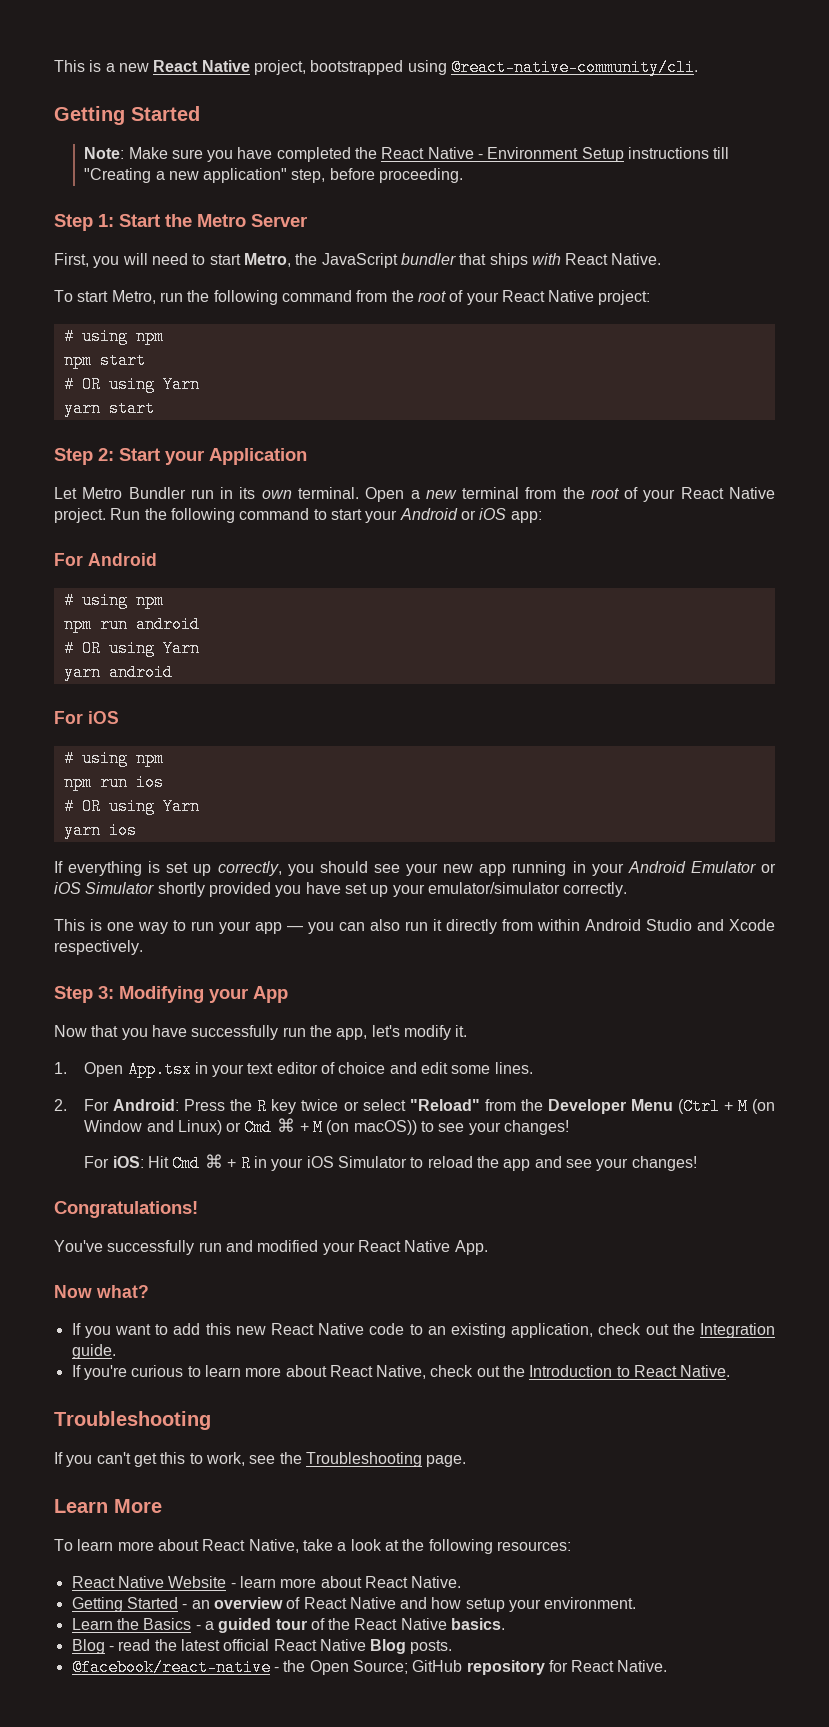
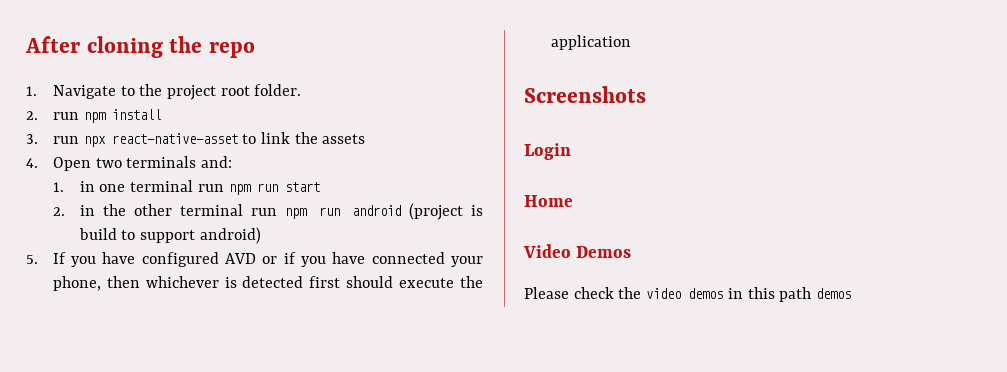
[54,59,698,76] [54,106,200,125] [84,147,730,162] [84,168,464,183] [54,214,307,231] [54,253,662,268] [54,290,651,305] [63,328,164,345] [63,352,146,369] [63,376,200,393] [63,400,155,417] [54,448,307,465] [54,487,776,502] [54,508,542,523] [54,553,157,566] [63,592,164,609] [63,616,200,633] [63,640,200,657] [63,664,173,681] [54,711,119,724] [63,750,164,767] [63,774,164,791] [63,798,200,815] [63,822,137,839] [54,861,777,876] [54,882,628,897] [54,919,775,934] [54,940,143,955] [54,986,288,1003] [54,1025,468,1040] [54,1061,533,1078] [54,1098,776,1115] [84,1118,570,1136] [84,1154,697,1172] [54,1201,198,1218] [54,1240,488,1255] [54,1285,149,1298] [71,1323,776,1338] [71,1344,116,1359] [71,1365,731,1380] [54,1411,211,1430] [54,1452,467,1467] [54,1499,162,1513] [54,1539,571,1554] [71,1576,462,1588] [71,1597,637,1612] [71,1618,506,1633] [71,1639,453,1654] [71,1659,668,1676] This is a new React Native project, bootstrapped using @react-native-community/cli. // Getting Started // Note: Make sure you have completed the React Native - Environment Setup instructions till "Creating a new application" step, before proceeding. // Step 1: Start the Metro Server // First, you will need to start Metro, the JavaScript bundler that ships with React Native. // To start Metro, run the following command from the root of your React Native project: // # using npm // npm start // # OR using Yarn // yarn start // Step 2: Start your Application // Let Metro Bundler run in its own terminal. Open a new terminal from the root of your React Native project. Run the following command to start your Android or iOS app: // For Android // # using npm // npm run android // # OR using Yarn // yarn android // For iOS // # using npm // npm run ios // # OR using Yarn // yarn ios // If everything is set up correctly, you should see your new app running in your Android Emulator or iOS Simulator shortly provided you have set up your emulator/simulator correctly. // This is one way to run your app — you can also run it directly from within Android Studio and Xcode respectively. // Step 3: Modifying your App // Now that you have successfully run the app, let's modify it. // 1. Open App.tsx in your text editor of choice and edit some lines. // 2. For Android: Press the R key twice or select "Reload" from the Developer Menu (Ctrl + M (on Window and Linux) or Cmd ⌘ + M (on macOS)) to see your changes! // For iOS: Hit Cmd ⌘ + R in your iOS Simulator to reload the app and see your changes! // Congratulations! // You've successfully run and modified your React Native App. // Now what? // If you want to add this new React Native code to an existing application, check out the Integration guide. // If you're curious to learn more about React Native, check out the Introduction to React Native. // Troubleshooting // If you can't get this to work, see the Troubleshooting page. // Learn More // To learn more about React Native, take a look at the following resources: // React Native Website - learn more about React Native. // Getting Started - an overview of React Native and how setup your environment. // Learn the Basics - a guided tour of the React Native basics. // Blog - read the latest official React Native Blog posts. // @facebook/react-native - the Open Source; GitHub repository for React Native. -> [25,36,255,58] [26,84,302,100] [26,109,161,123] [26,132,366,147] [26,156,232,171] [52,180,320,195] [52,203,484,220] [78,227,261,244] [26,252,483,267] [52,276,483,291] [550,35,631,50] [524,86,646,103] [524,143,571,160] [524,195,573,207] [523,244,632,258] [524,287,852,302] After cloning the repo // 1. Navigate to the project root folder. // 2. run npm install // 3. run npx react-native-asset to link the assets // 4. Open two terminals and: // 1. in one terminal run npm run start // 2. in the other terminal run npm run android (project is build to support android) // 5. If you have configured AVD or if you have connected your phone, then whichever is detected first should execute the application // Screenshots // Login // Home // Video Demos // Please check the video demos in this path demos

